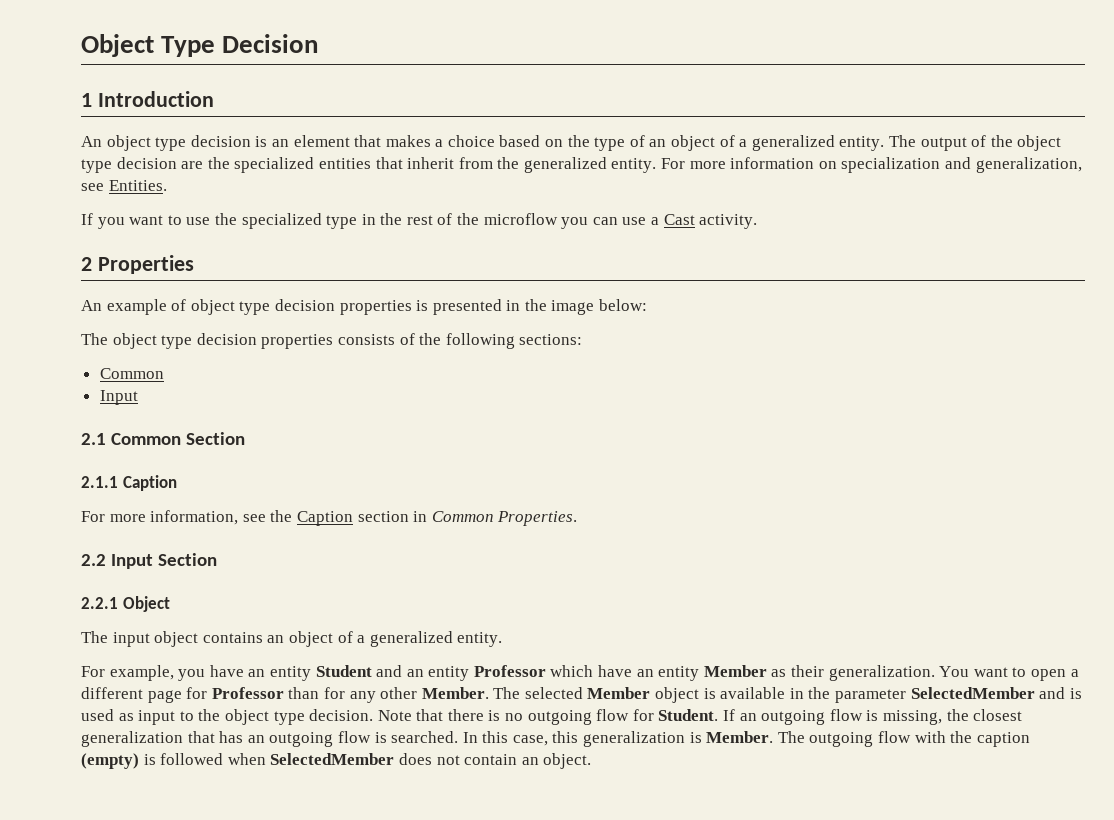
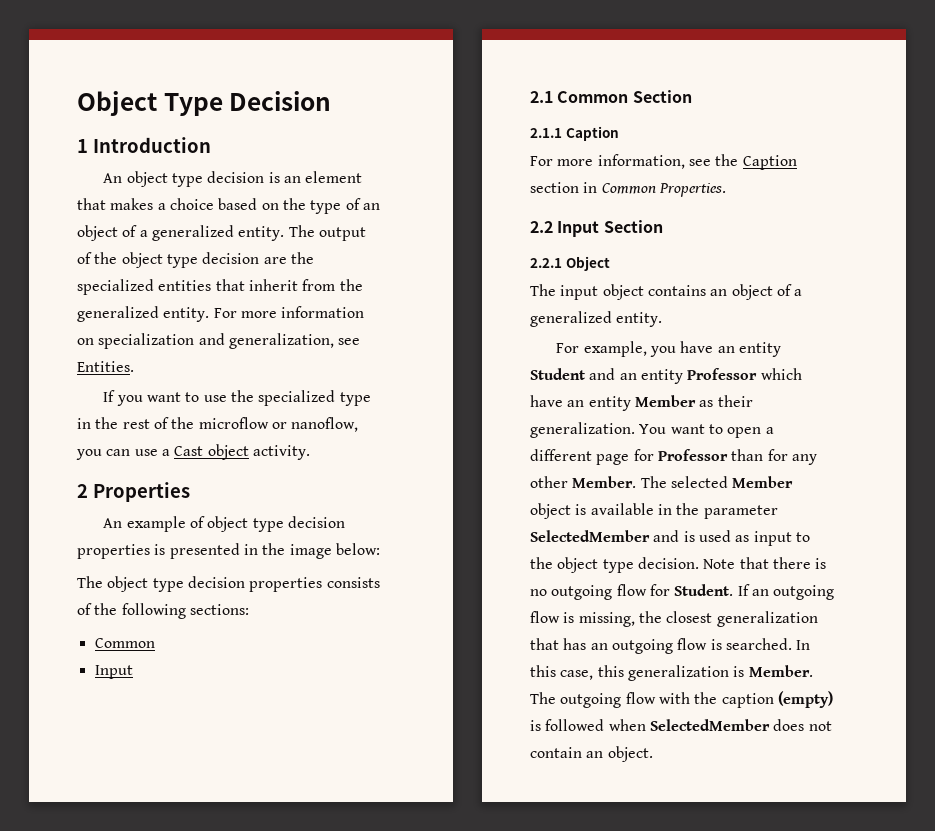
(558, 219) none -> [271,417,359,432] or nanoflow,
(695, 219) none -> [207,444,249,460] object

